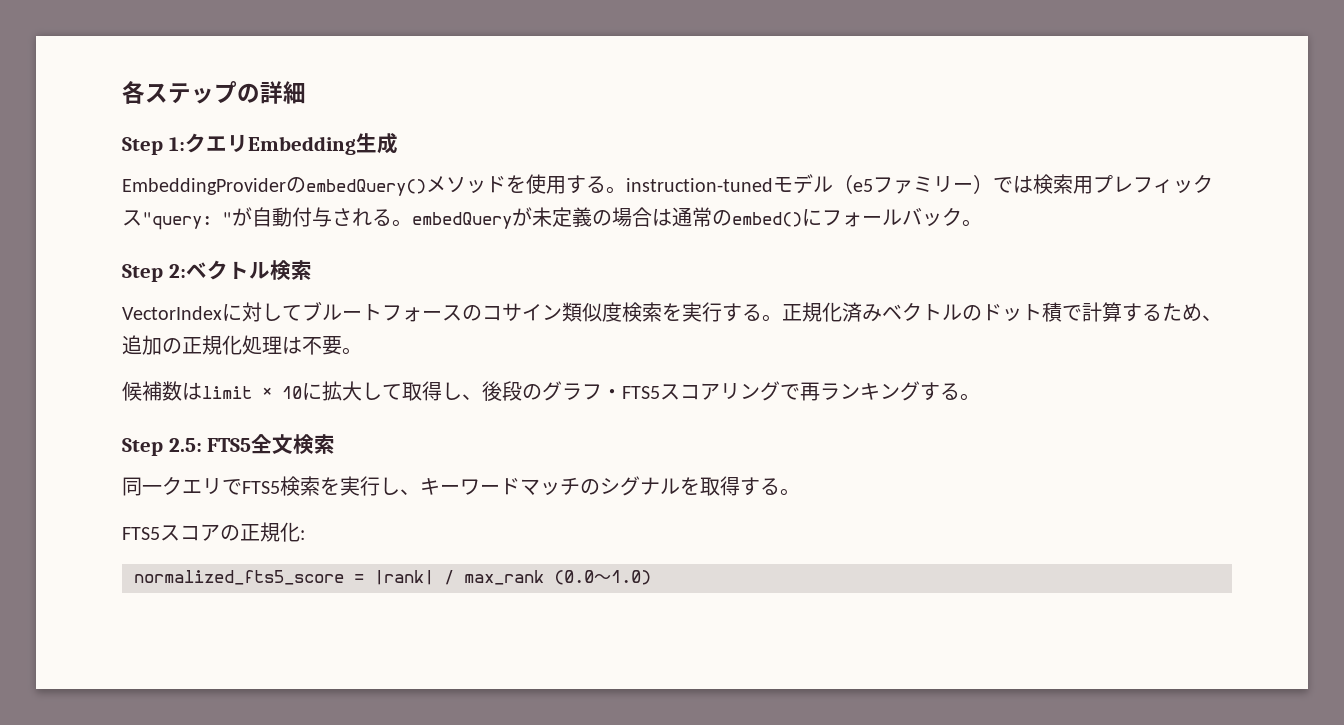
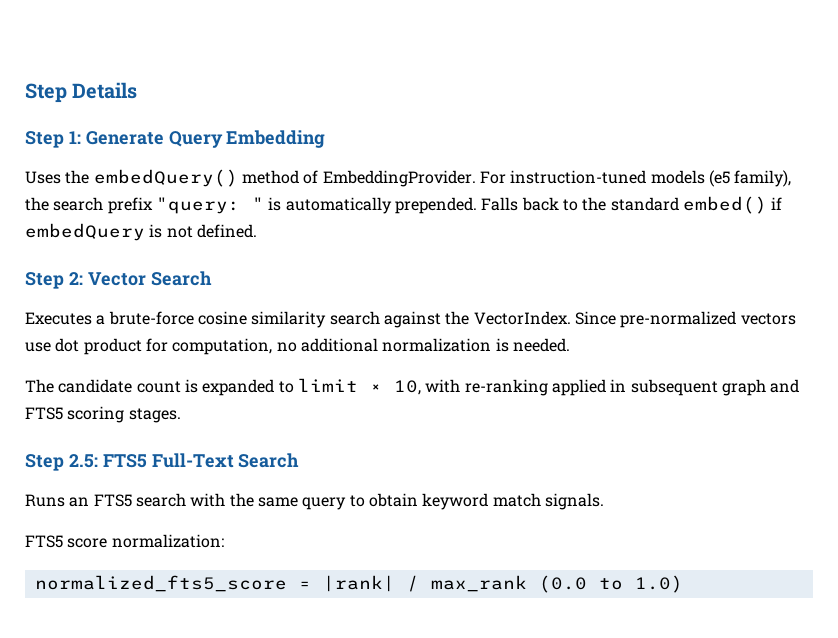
[122,81,306,104] 各ステップの詳細 -> [25,82,138,103] Step Details
[184,133,248,153] クエリ -> [85,131,223,148] Generate Query
[355,132,398,154] [122,174,1213,196] [122,207,982,230] [122,260,312,282] [122,301,1222,322] [122,335,362,355] [122,381,980,401] [122,434,336,456] [122,476,800,496] [122,522,305,542] 生成 // EmbeddingProviderのembedQuery()メソッドを使用する。instruction-tunedモデル（e5ファミリー）では検索用プレフィックス"query: "が自動付与される。embedQueryが未定義の場合は通常のembed()にフォールバック。 // Step 2:ベクトル検索 // VectorIndexに対してブルートフォースのコサイン類似度検索を実行する。正規化済みベクトルのドット積で計算するため、追加の正規化処理は不要。 // 候補数はlimit × 10に拡大して取得し、後段のグラフ・FTS5スコアリングで再ランキングする。 // Step 2.5: FTS5全文検索 // 同一クエリでFTS5検索を実行し、キーワードマッチのシグナルを取得する。 // FTS5スコアの正規化: -> [25,169,792,187] [25,196,783,214] [25,223,257,241] [25,271,212,289] [25,311,796,328] [25,338,570,355] [25,378,800,396] [25,406,181,423] [25,453,300,471] [25,493,604,510] [25,534,224,548] // Uses the embedQuery() method of EmbeddingProvider. For instruction-tuned models (e5 family), the search prefix "query: " is automatically prepended. Falls back to the standard embed() if embedQuery is not defined. // Step 2: Vector Search // Executes a brute-force cosine similarity search against the VectorIndex. Since pre-normalized vectors use dot product for computation, no additional normalization is needed. // The candidate count is expanded to limit × 10, with re-ranking applied in subsequent graph and FTS5 scoring stages. // Step 2.5: FTS5 Full-Text Search // Runs an FTS5 search with the same query to obtain keyword match signals. // FTS5 score normalization:
[594,574,611,583] 〜 -> [598,578,623,590] to

